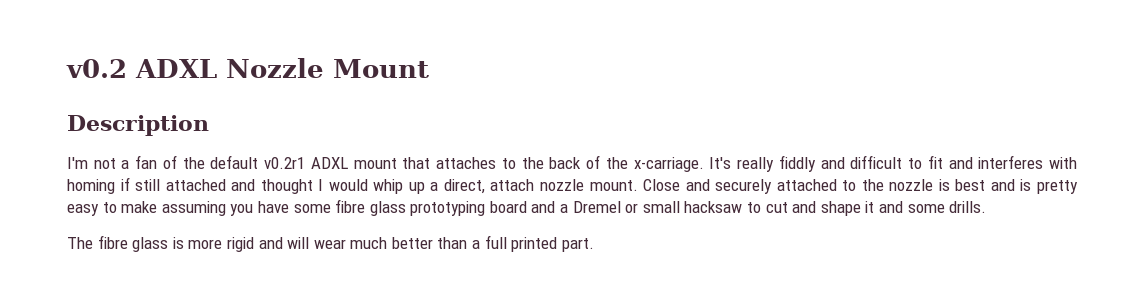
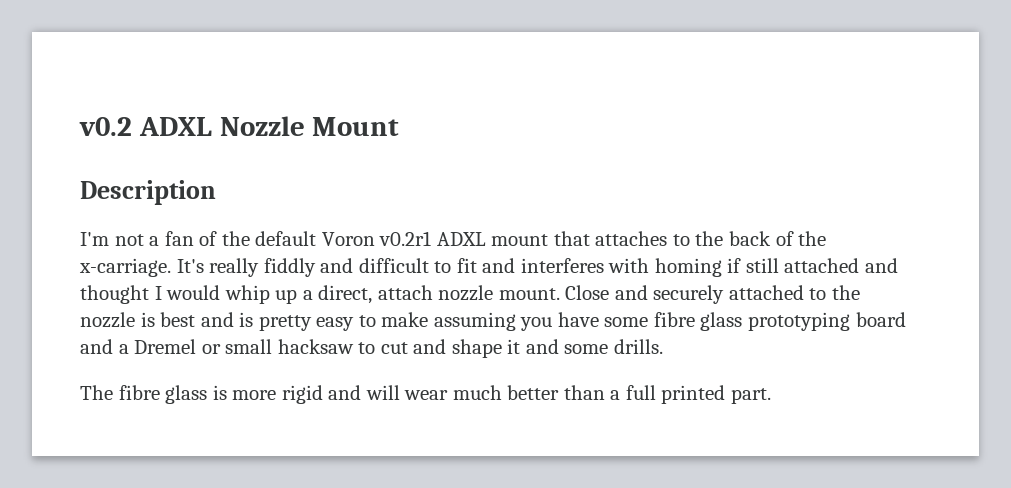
(259, 162) none -> [321,232,375,246] Voron

